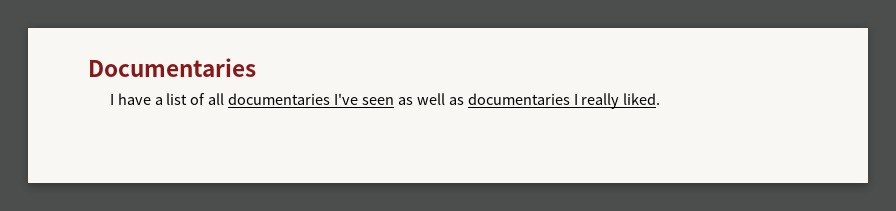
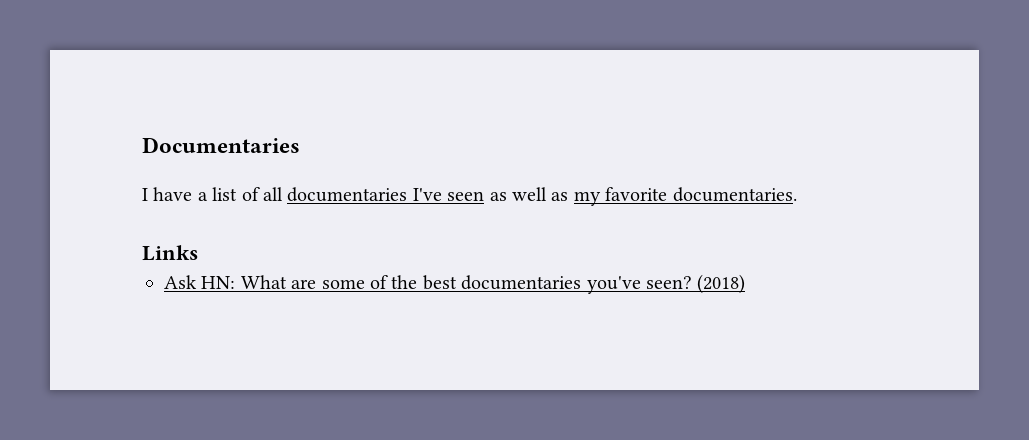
[467,93,661,109] documentaries I really liked. -> [573,187,797,206] [142,245,198,261] [164,274,746,294] my favorite documentaries. // Links // Ask HN: What are some of the best documentaries you've seen? (2018)

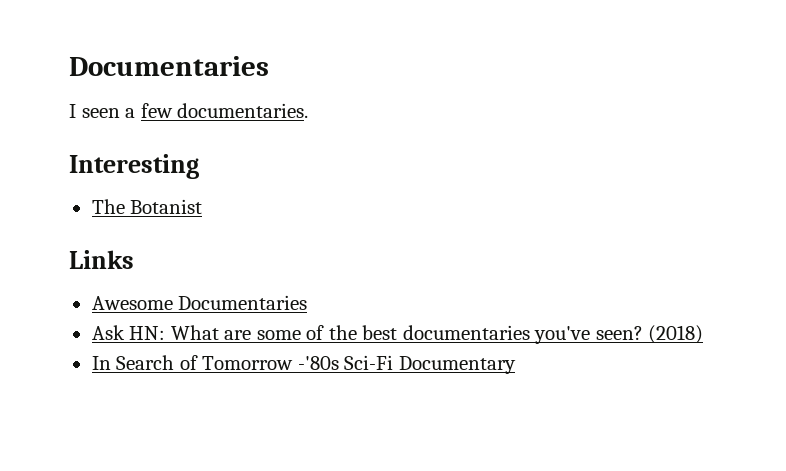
[153,187,797,206] have a list of all documentaries I've seen as well as my favorite documentaries. -> [81,103,309,118] [69,154,199,179] [91,199,203,214] seen a few documentaries. // Interesting // The Botanist
(198, 253) none -> [91,295,308,310] // Awesome Documentaries
(746, 284) none -> [91,355,516,374] // In Search of Tomorrow -'80s Sci-Fi Documentary

